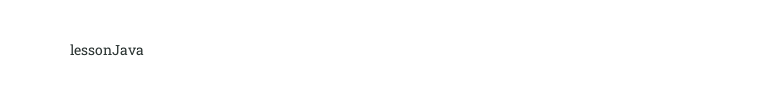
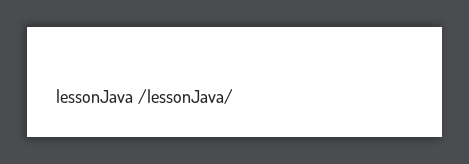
(144, 50) none -> [137,89,233,104] /lessonJava/

